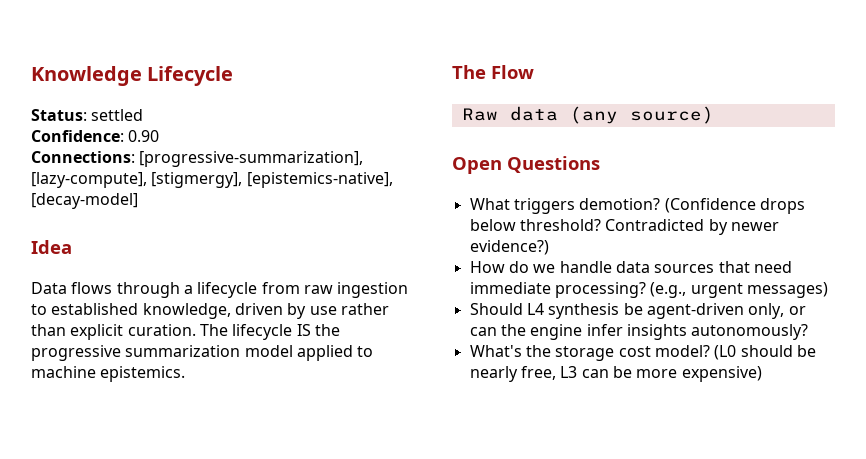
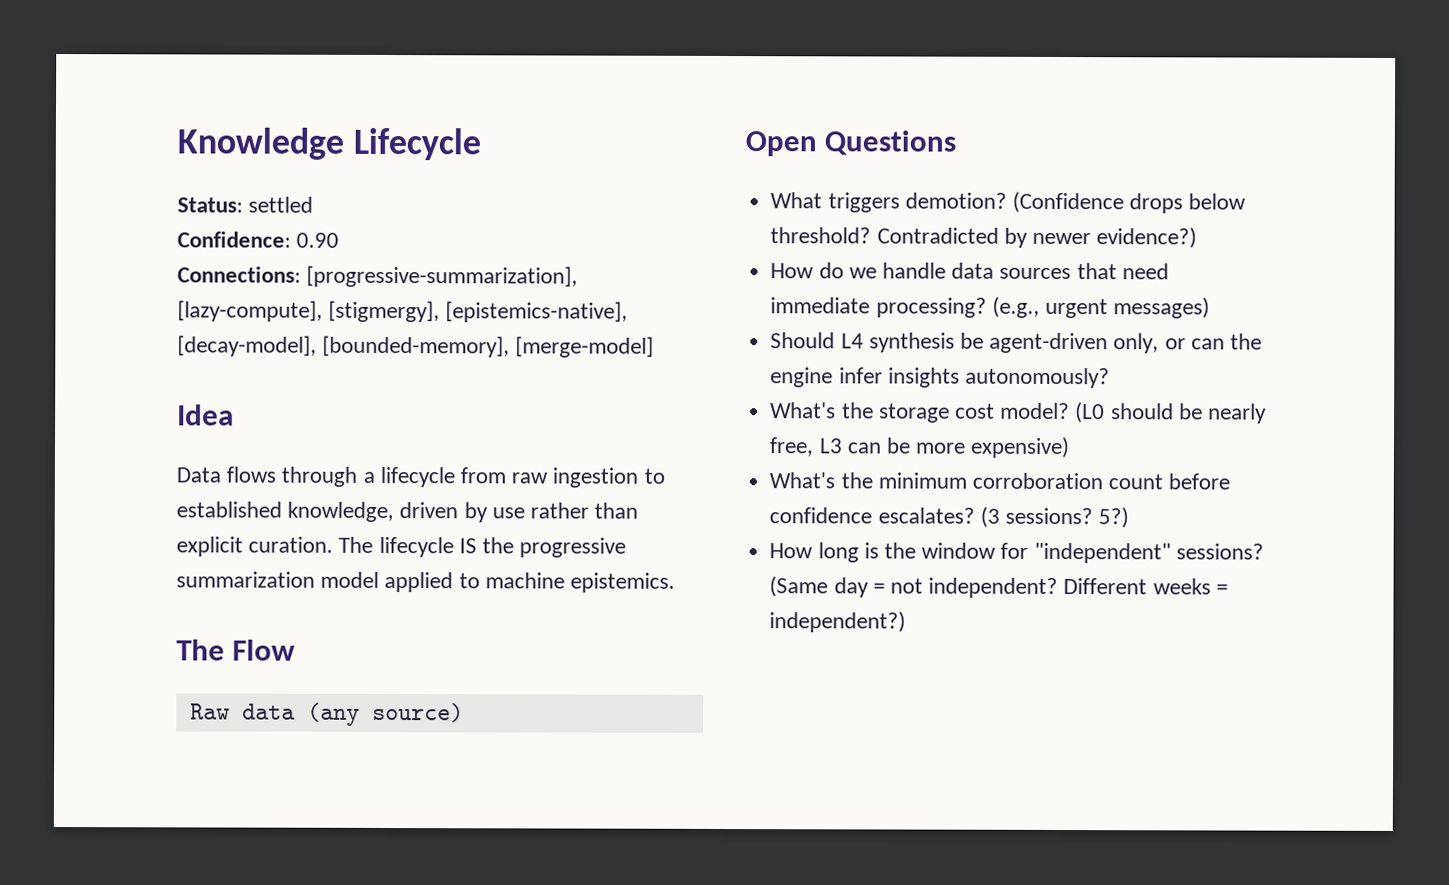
[31,193,138,209] [decay-model] -> [177,335,655,358] [decay-model], [bounded-memory], [merge-model]
(762, 374) none -> [769,472,1231,490] [769,506,1130,529] [769,542,1264,564] [769,576,1228,598] [769,611,907,633] // What's the minimum corroboration count before confidence escalates? (3 sessions? 5?) // How long is the window for "independent" sessions? (Same day = not independent? Different weeks = independent?)

